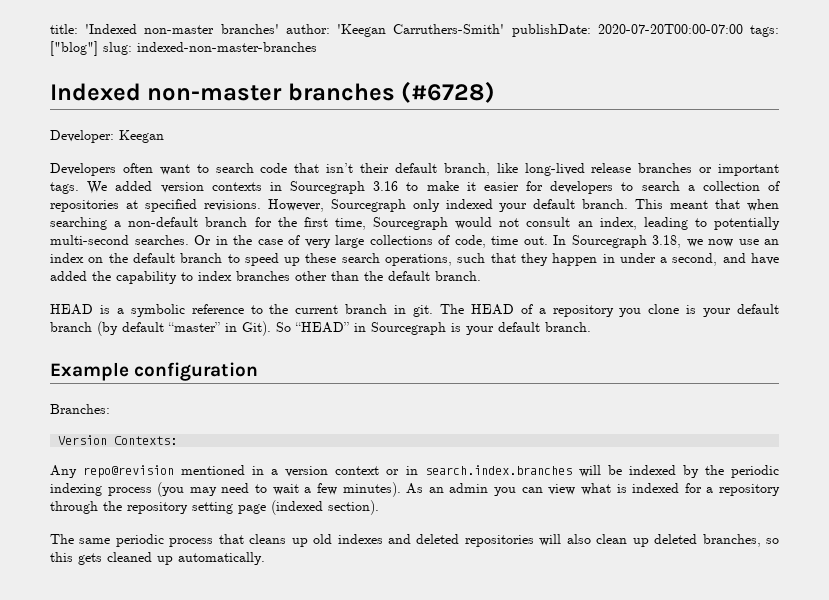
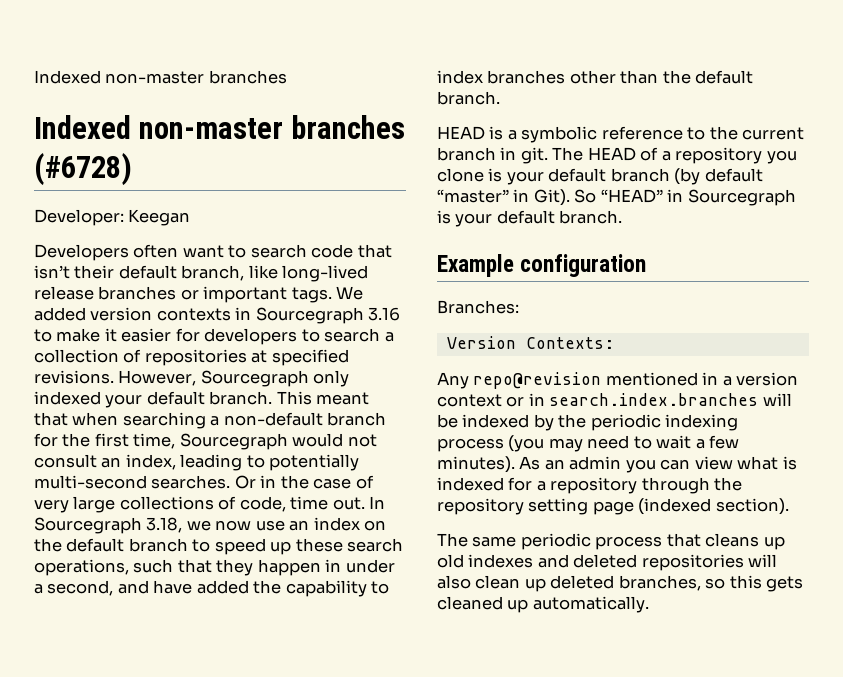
[50,24,779,37] [50,41,317,56] title: 'Indexed non-master branches' author: 'Keegan Carruthers-Smith' publishDate: 2020-07-20T00:00-07:00 tags: ["blog"] slug: indexed-non-master-branches -> [34,70,287,84] Indexed non-master branches

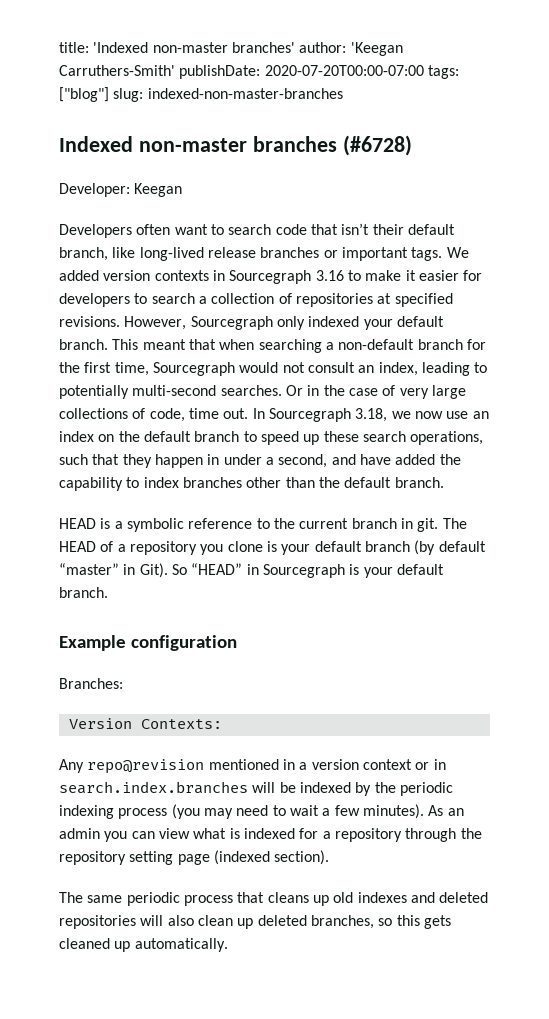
[34,70,287,84] Indexed non-master branches -> [59,42,403,56] [59,65,459,79] [59,87,343,102] title: 'Indexed non-master branches' author: 'Keegan Carruthers-Smith' publishDate: 2020-07-20T00:00-07:00 tags: ["blog"] slug: indexed-non-master-branches

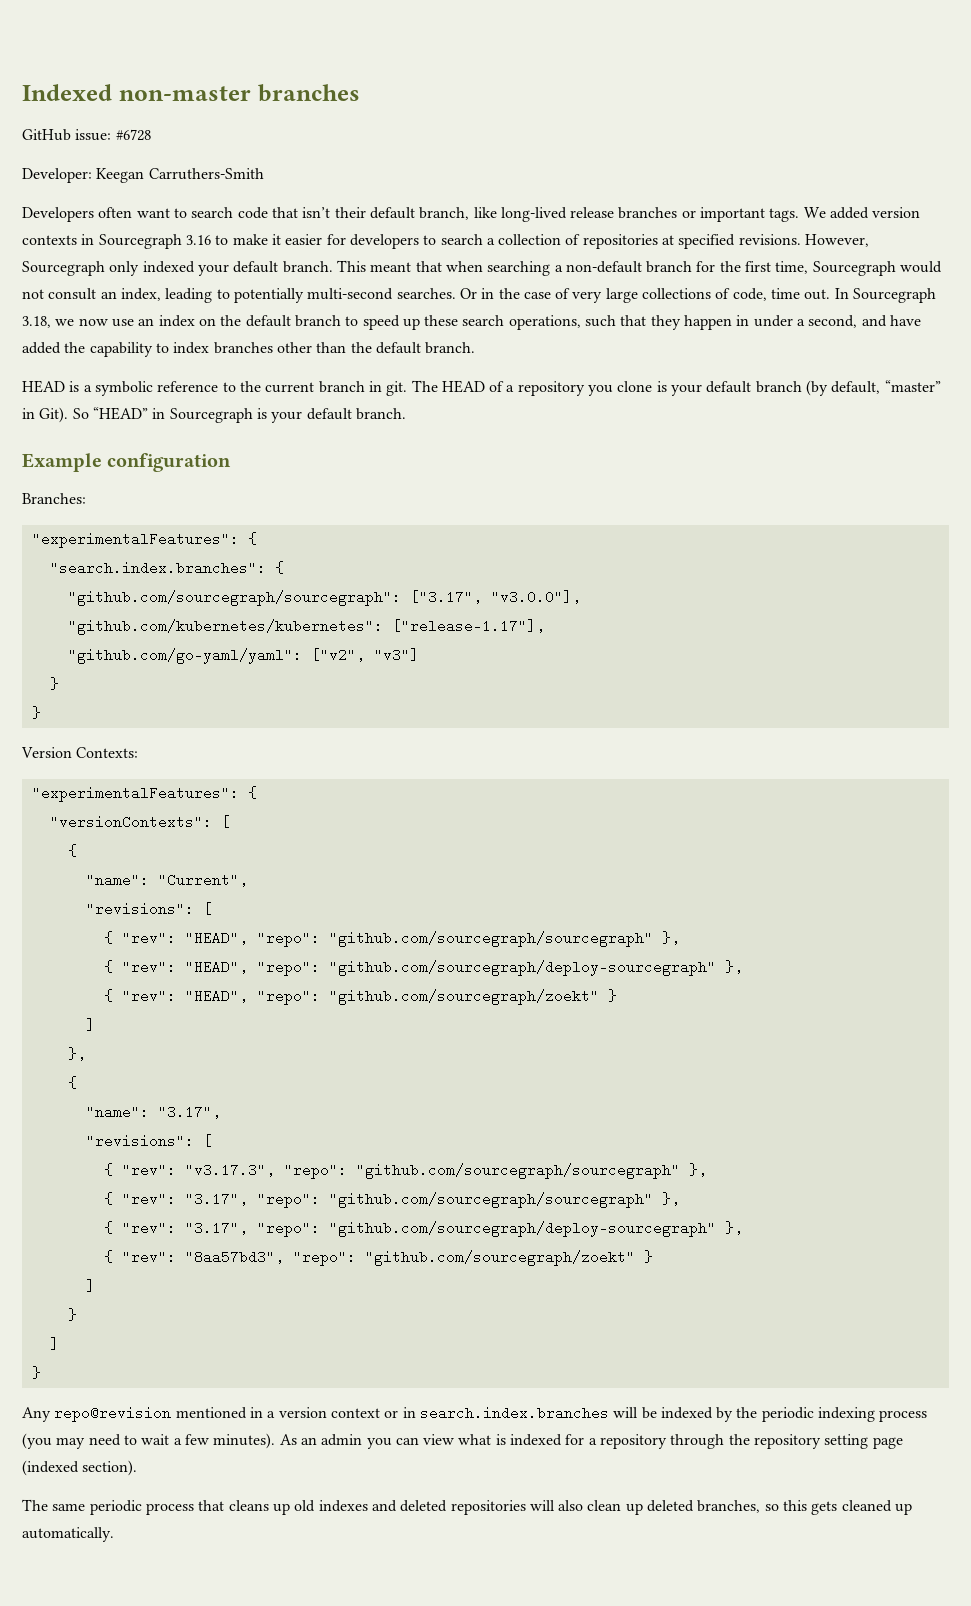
[59,42,403,56] [59,65,459,79] [59,87,343,102] title: 'Indexed non-master branches' author: 'Keegan Carruthers-Smith' publishDate: 2020-07-20T00:00-07:00 tags: ["blog"] slug: indexed-non-master-branches // -> (22, 92) none
[342,135,412,156] (#6728) -> [22,129,151,141] // GitHub issue: #6728
(183, 190) none -> [148,168,264,180] Carruthers-Smith
[438,541,486,552] default -> [831,381,881,394] default,
[68,718,222,729] Version Contexts: -> [31,532,257,548] [49,561,284,575] [67,590,581,606] [67,619,545,635] [67,648,419,664] [49,677,59,690] [31,706,41,719] [21,747,139,758] [31,786,257,802] [49,815,230,829] [67,844,77,857] [85,873,248,887] [85,902,212,916] [103,931,680,947] [103,960,743,976] [103,989,617,1005] [85,1018,95,1032] [67,1047,86,1061] [67,1076,77,1089] [85,1105,221,1119] [85,1134,212,1148] [103,1163,707,1179] [103,1192,680,1208] [103,1221,743,1237] [103,1250,653,1266] [85,1279,95,1293] [67,1308,77,1321] [49,1337,59,1351] [31,1366,41,1379] "experimentalFeatures": { // "search.index.branches": { // "github.com/sourcegraph/sourcegraph": ["3.17", "v3.0.0"], // "github.com/kubernetes/kubernetes": ["release-1.17"], // "github.com/go-yaml/yaml": ["v2", "v3"] // } // } // Version Contexts: // "experimentalFeatures": { // "versionContexts": [ // { // "name": "Current", // "revisions": [ // { "rev": "HEAD", "repo": "github.com/sourcegraph/sourcegraph" }, // { "rev": "HEAD", "repo": "github.com/sourcegraph/deploy-sourcegraph" }, // { "rev": "HEAD", "repo": "github.com/sourcegraph/zoekt" } // ] // }, // { // "name": "3.17", // "revisions": [ // { "rev": "v3.17.3", "repo": "github.com/sourcegraph/sourcegraph" }, // { "rev": "3.17", "repo": "github.com/sourcegraph/sourcegraph" }, // { "rev": "3.17", "repo": "github.com/sourcegraph/deploy-sourcegraph" }, // { "rev": "8aa57bd3", "repo": "github.com/sourcegraph/zoekt" } // ] // } // ] // }

